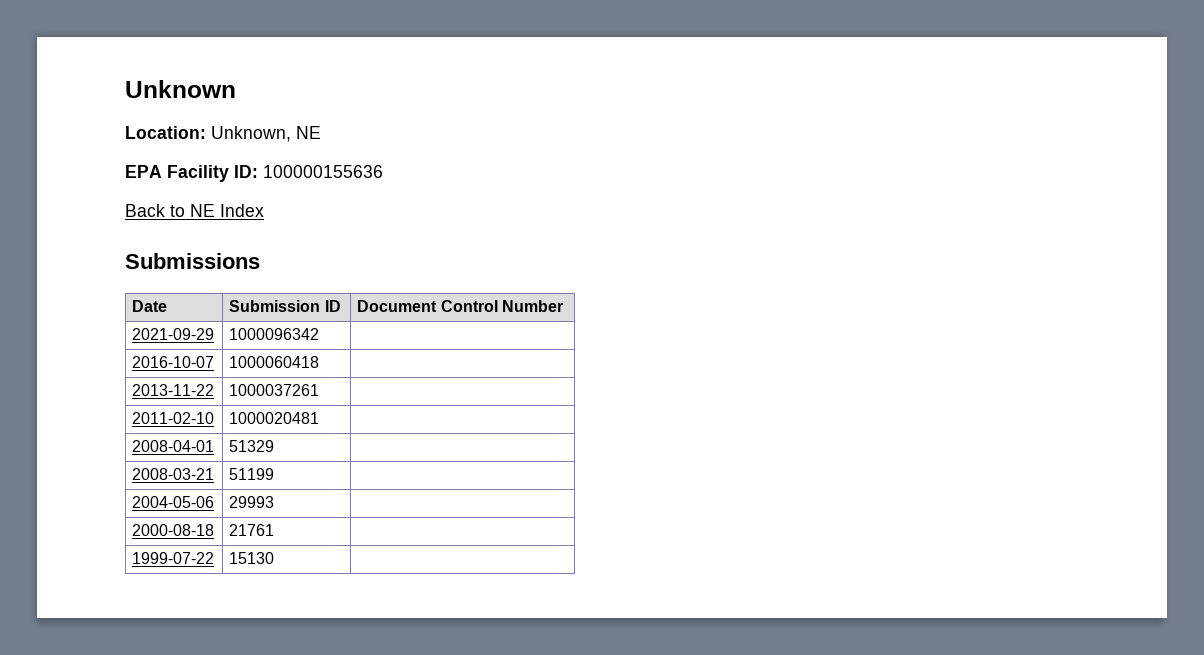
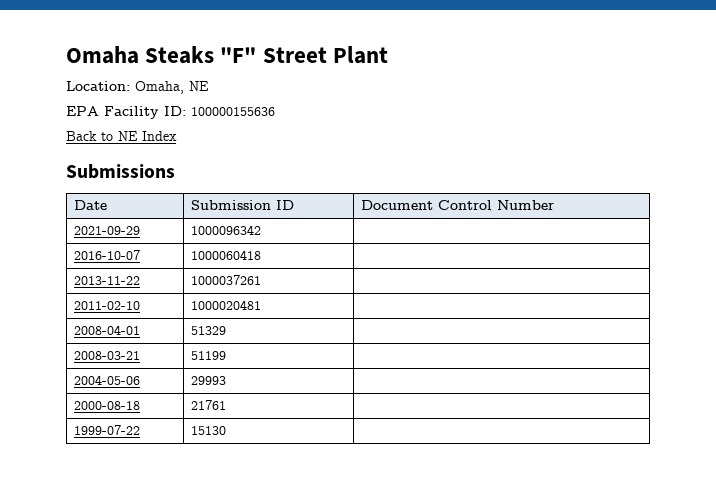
[125,80,236,98] Unknown -> [66,46,388,64] Omaha Steaks "F" Street Plant
[211,126,291,142] Unknown, -> [135,81,184,94] Omaha,

